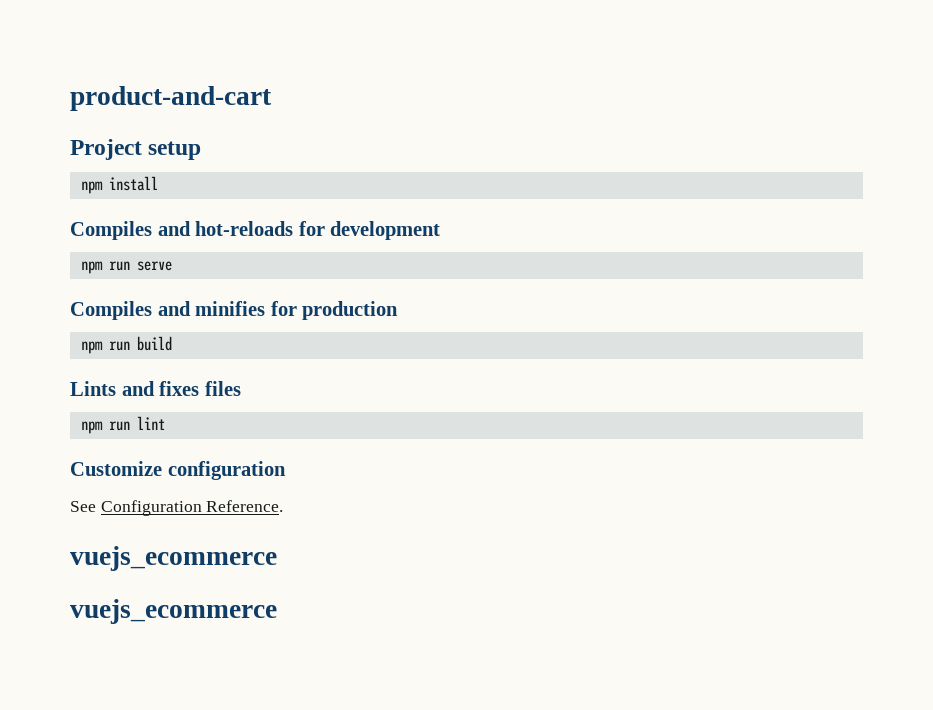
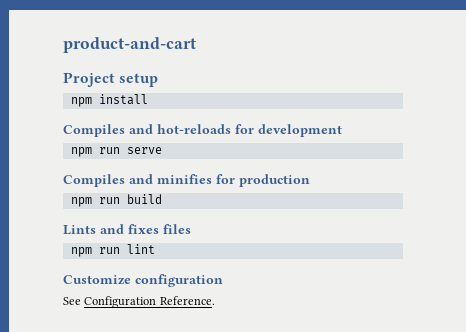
[70,546,277,571] [70,599,277,624] // vuejs_ecommerce // vuejs_ecommerce -> (215, 300) none

